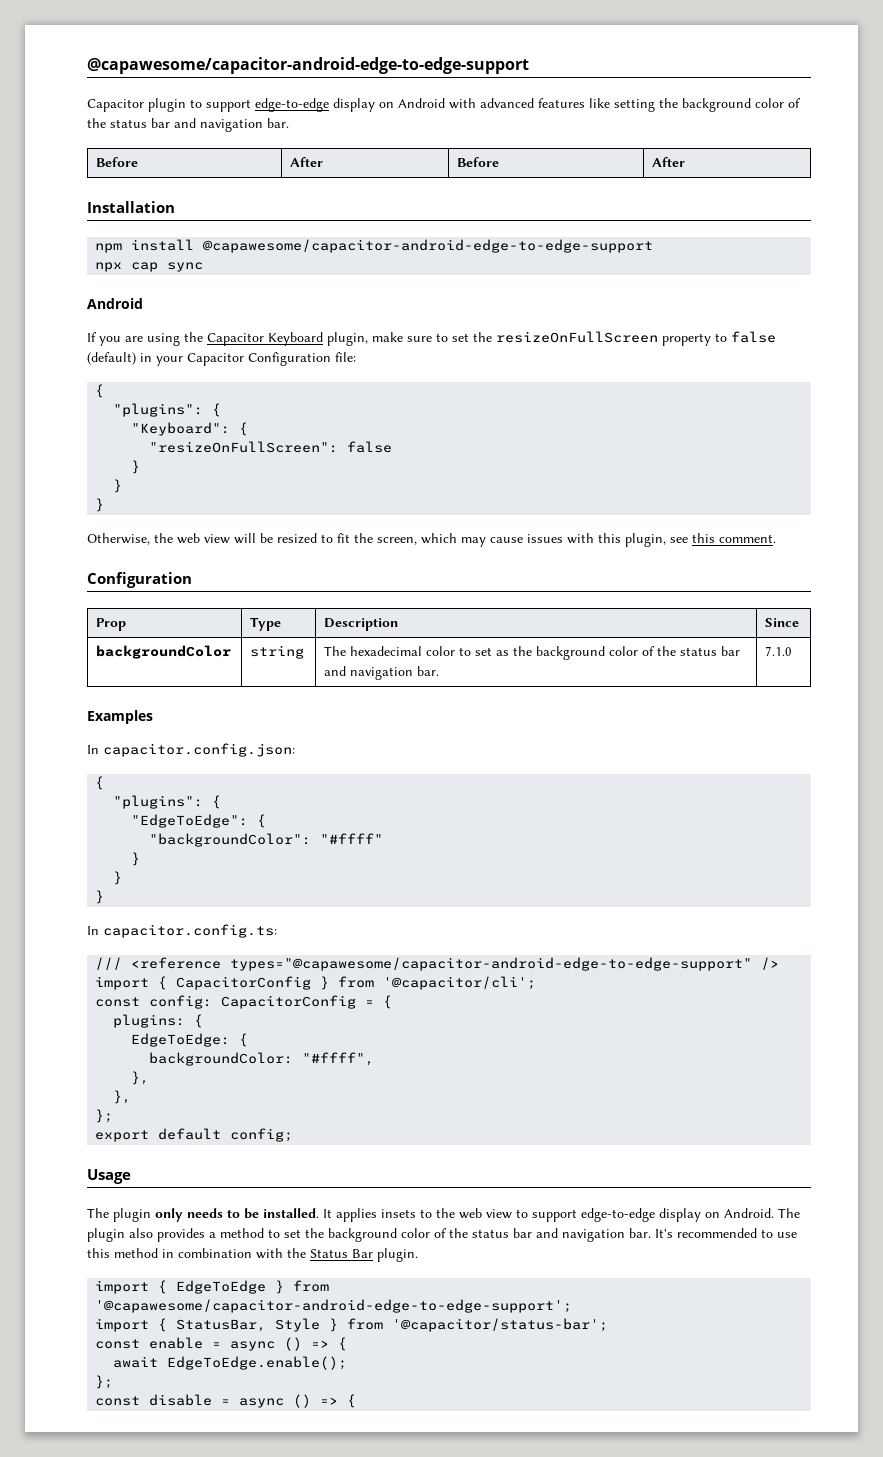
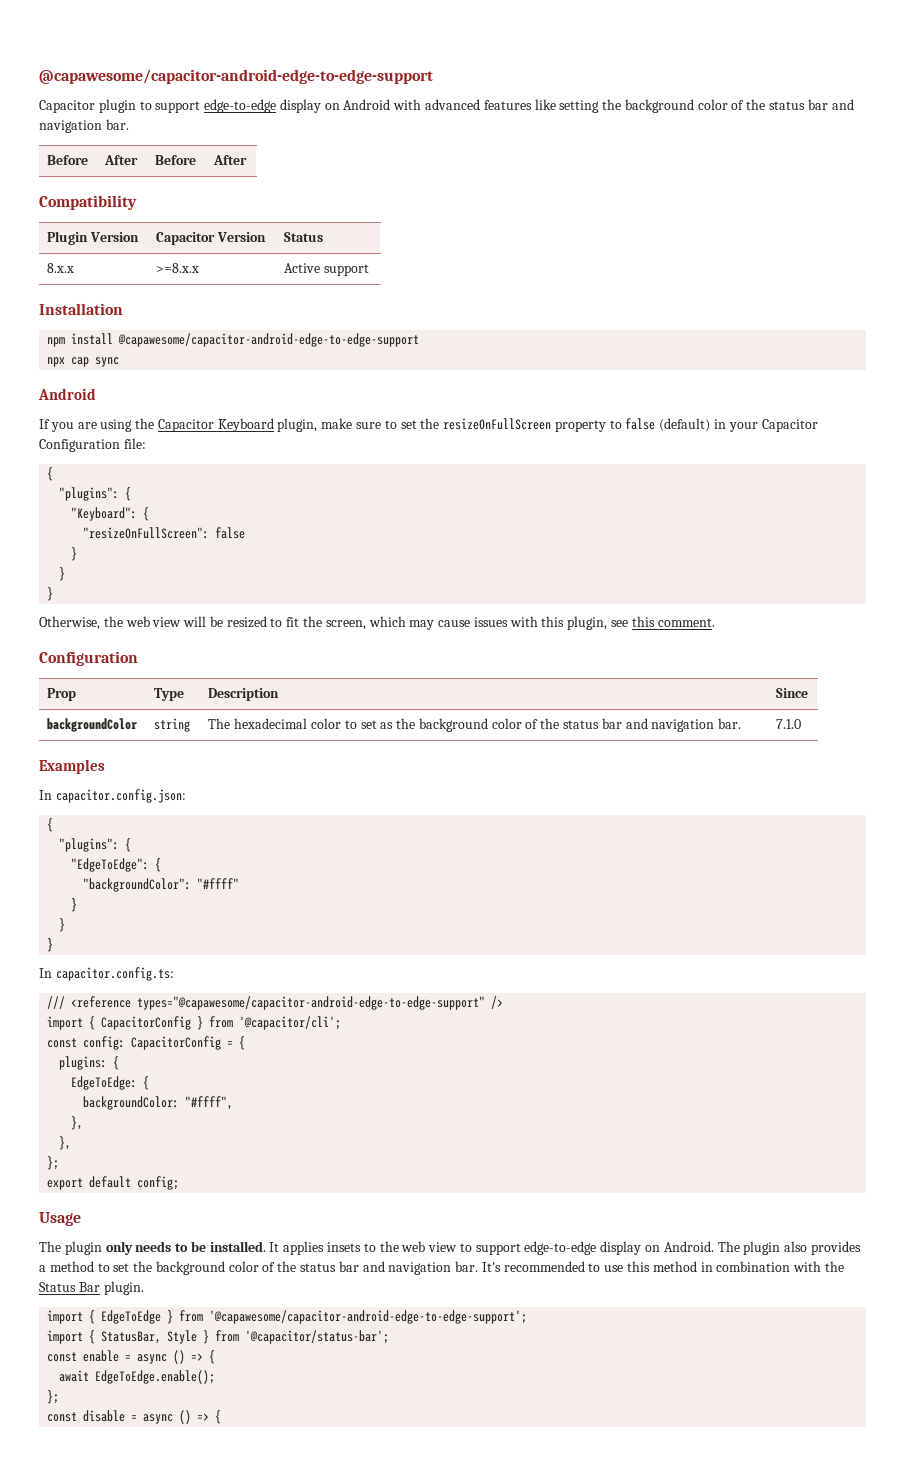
(686, 162) none -> [39,195,137,210] [47,231,140,245] [156,232,267,245] [284,232,324,242] [47,263,75,273] [156,263,200,273] [284,263,370,276] // Compatibility // Plugin Version | Capacitor Version | Status // 8.x.x | >=8.x.x | Active support

